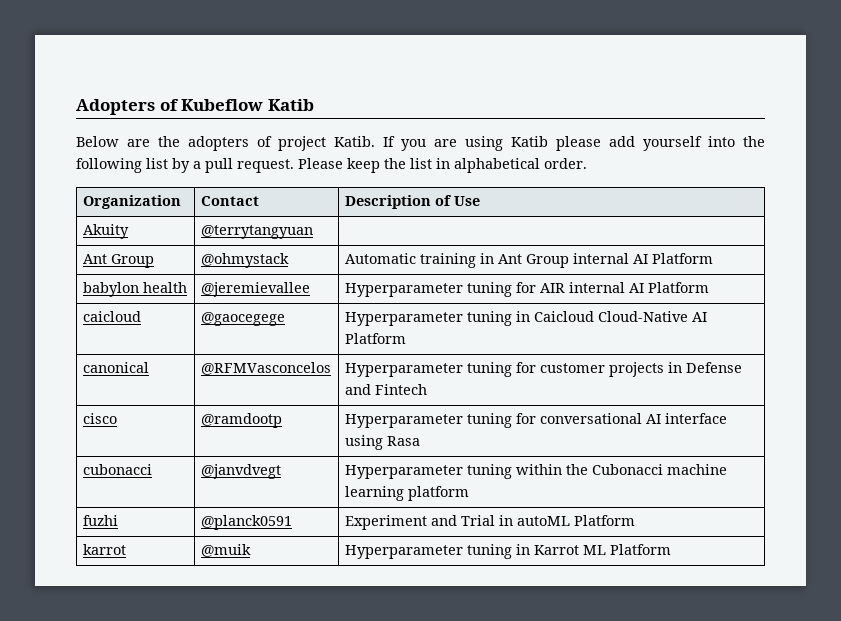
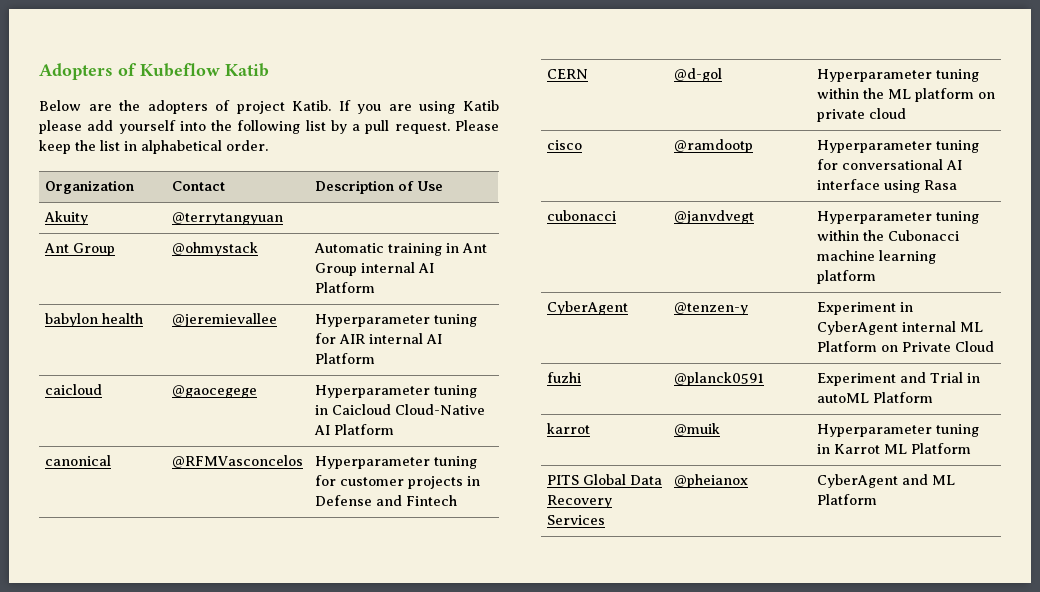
(427, 389) none -> [546,69,588,79] [673,68,722,82] [816,69,979,82] [816,88,995,102] [816,108,906,122] // CERN | @d-gol | Hyperparameter tuning within the ML platform on private cloud
(469, 493) none -> [546,301,628,315] [673,302,748,315] [816,302,913,315] [816,321,983,335] [816,341,994,352] // CyberAgent | @tenzen-y | Experiment in CyberAgent internal ML Platform on Private Cloud
(671, 549) none -> [546,474,662,485] [546,495,612,508] [546,515,605,525] [673,474,748,488] [816,474,955,488] [816,494,877,505] // PITS Global Data Recovery Services | @pheianox | CyberAgent and ML Platform

